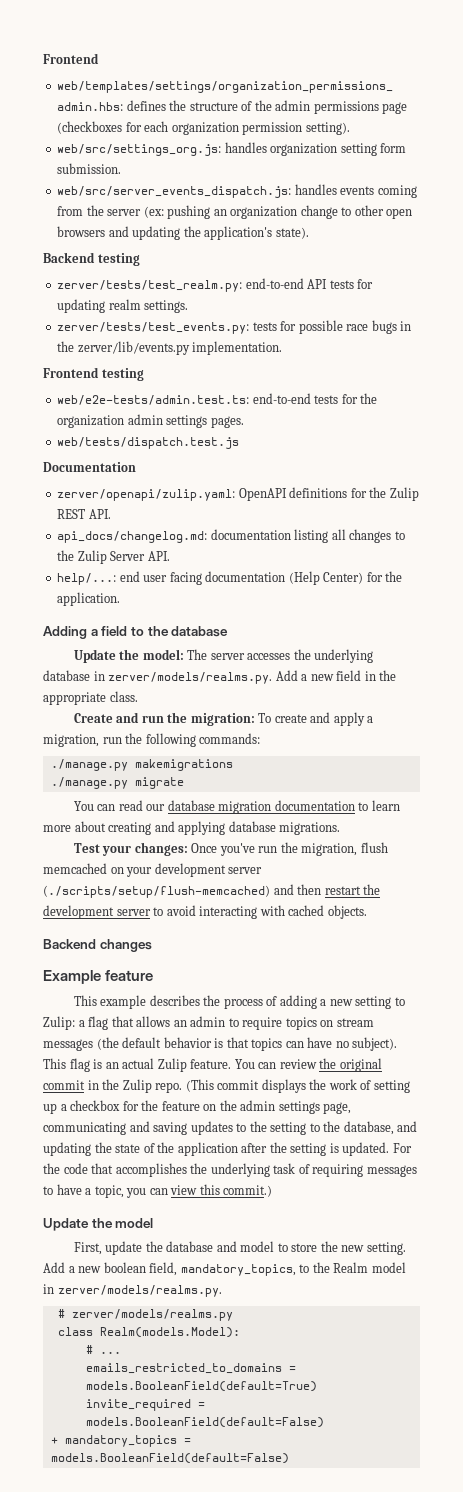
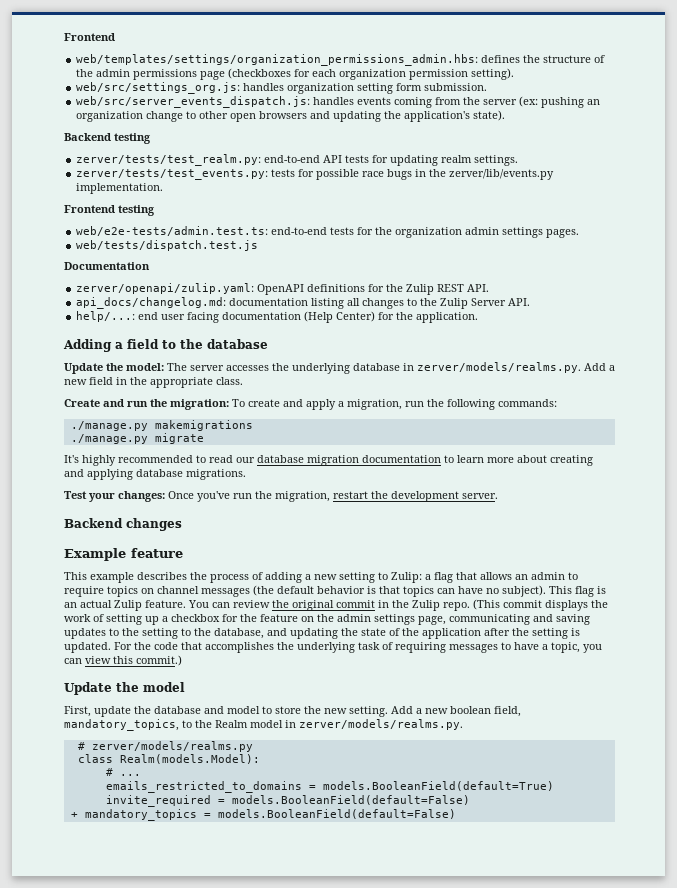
[73,801,116,811] You can -> [64,455,206,466] It's highly recommended to
[360,842,388,853] [43,863,263,877] [43,884,381,898] [43,905,367,919] flush memcached on your development server (./scripts/setup/flush-memcached) and then restart the development server to avoid interacting with cached objects. -> [333,491,498,502] restart the development server.
[336,1018,374,1027] stream -> [157,586,199,594] channel

